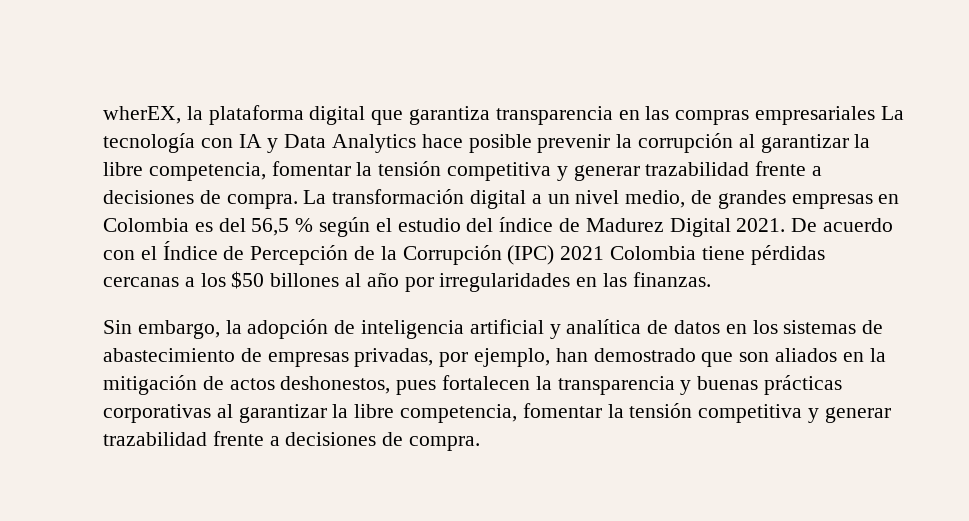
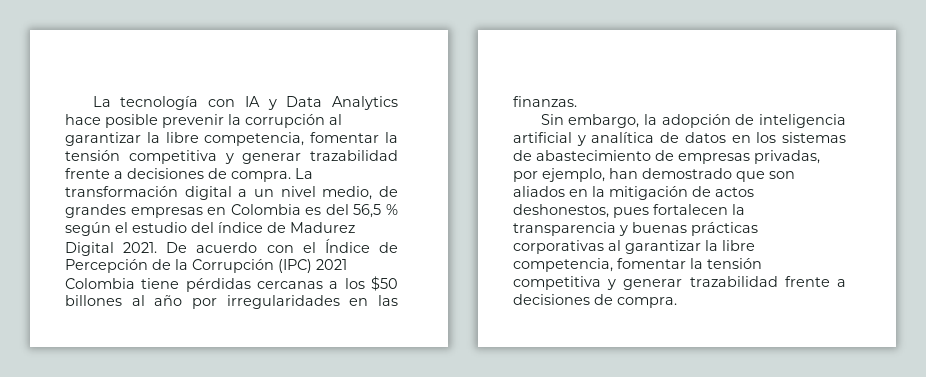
[103,105,876,125] wherEX, la plataforma digital que garantiza transparencia en las compras empresariales -> (92, 101) none

